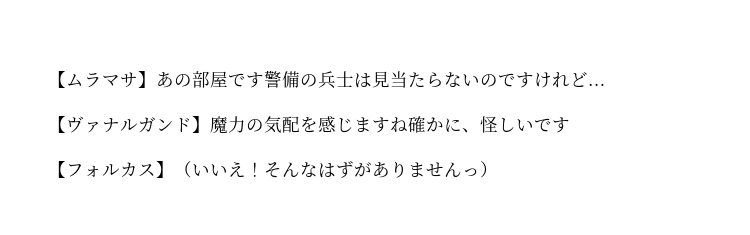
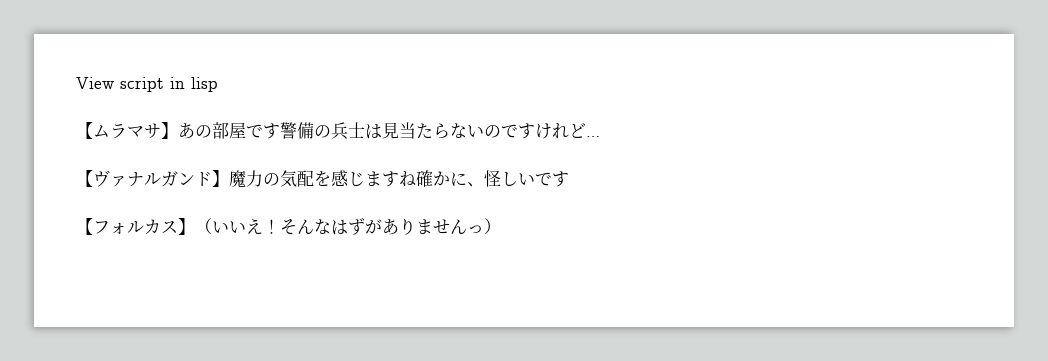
(48, 79) none -> [76,77,218,92] View script in lisp //

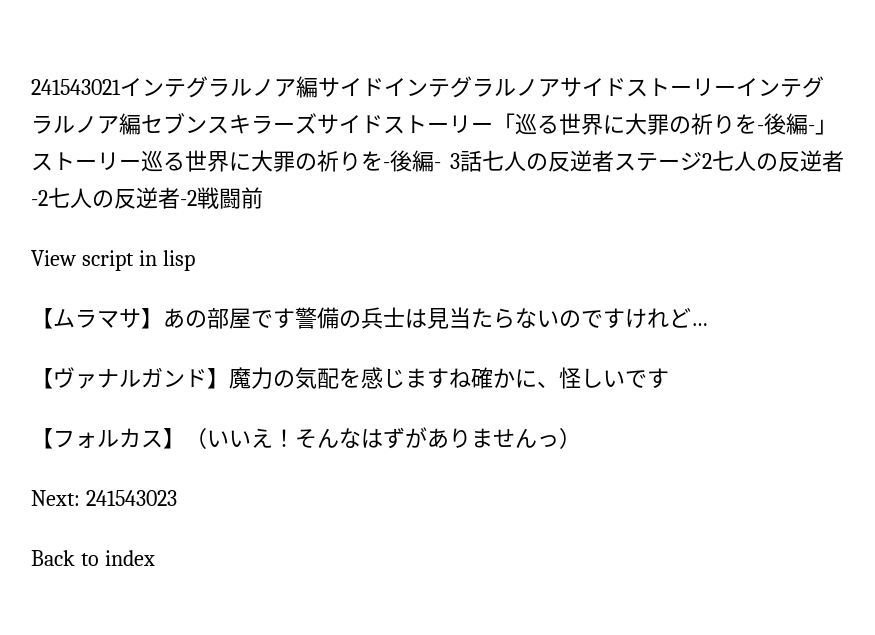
(76, 83) none -> [31,76,824,98] [31,113,837,135] [31,150,844,172] [31,187,263,209] 241543021インテグラルノア編サイドインテグラルノアサイドストーリーインテグラルノア編セブンスキラーズサイドストーリー「巡る世界に大罪の祈りを-後編-」ストーリー巡る世界に大罪の祈りを-後編- 3話七人の反逆者ステージ2七人の反逆者-2七人の反逆者-2戦闘前 //
(501, 226) none -> [31,490,177,506] [31,550,155,566] // Next: 241543023 // Back to index

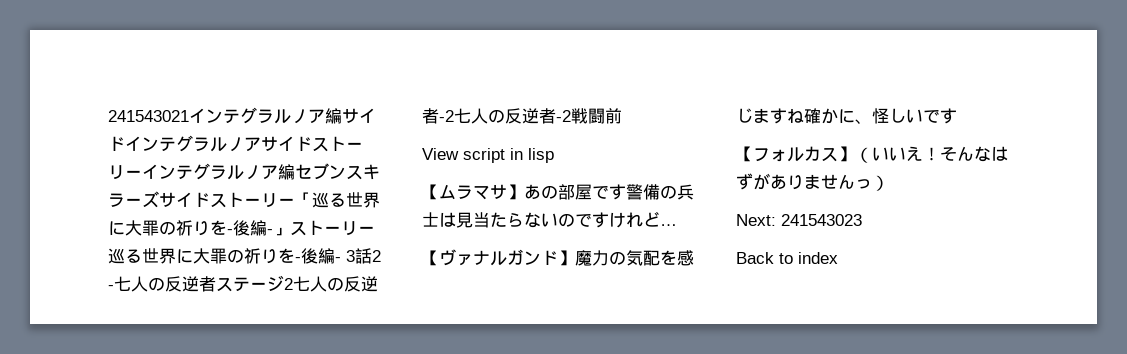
(482, 161) none -> [372,250,381,262] [108,285,114,290] 2 -

